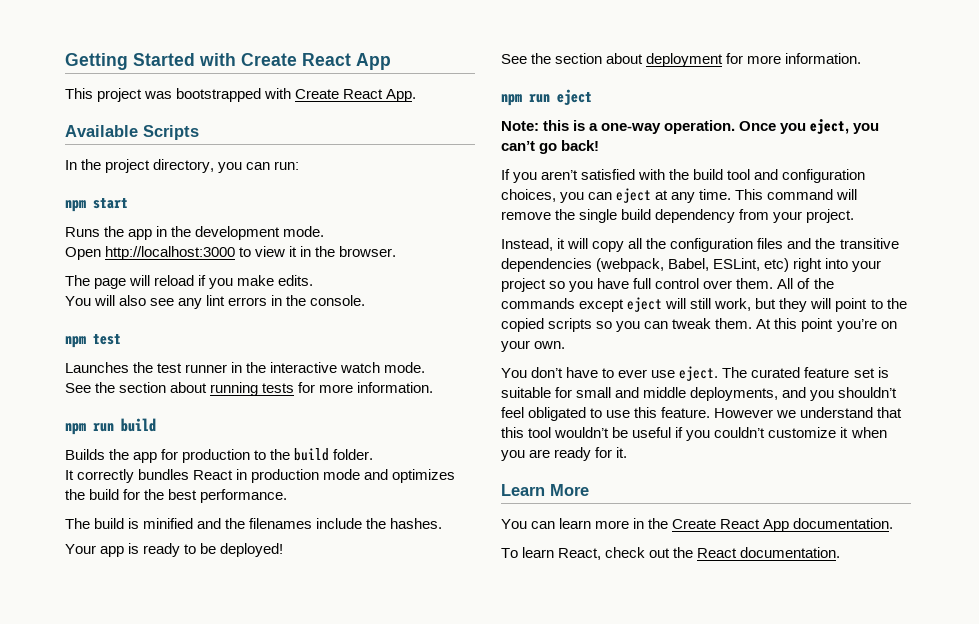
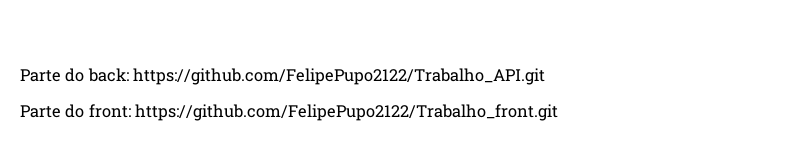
[65,53,391,70] [65,88,417,102] [65,125,199,140] [65,159,300,173] [65,198,128,212] [65,226,325,240] [65,246,397,260] [65,275,314,289] [65,295,366,309] [65,334,121,348] [65,362,426,373] [65,382,434,396] [65,418,156,435] [65,448,374,463] [65,469,456,483] [65,489,288,503] [65,518,443,529] [65,543,284,557] [501,53,862,67] [501,89,592,106] [501,119,880,134] [501,140,600,154] [501,169,866,183] [501,188,858,203] [501,209,855,223] [501,238,899,252] [501,258,882,272] [501,278,834,292] [501,297,907,312] [501,318,897,332] [501,340,566,352] [501,366,889,381] [501,387,898,401] [501,407,903,421] [501,427,887,441] [501,447,628,461] [501,484,589,496] [501,518,894,532] [501,547,841,560] Getting Started with Create React App // This project was bootstrapped with Create React App. // Available Scripts // In the project directory, you can run: // npm start // Runs the app in the development mode. // Open http://localhost:3000 to view it in the browser. // The page will reload if you make edits. // You will also see any lint errors in the console. // npm test // Launches the test runner in the interactive watch mode. // See the section about running tests for more information. // npm run build // Builds the app for production to the build folder. // It correctly bundles React in production mode and optimizes the build for the best performance. // The build is minified and the filenames include the hashes. // Your app is ready to be deployed! // See the section about deployment for more information. // npm run eject // Note: this is a one-way operation. Once you eject, you can’t go back! // If you aren’t satisfied with the build tool and configuration choices, you can eject at any time. This command will remove the single build dependency from your project. // Instead, it will copy all the configuration files and the transitive dependencies (webpack, Babel, ESLint, etc) right into your project so you have full control over them. All of the commands except eject will still work, but they will point to the copied scripts so you can tweak them. At this point you’re on your own. // You don’t have to ever use eject. The curated feature set is suitable for small and middle deployments, and you shouldn’t feel obligated to use this feature. However we understand that this tool wouldn’t be useful if you couldn’t customize it when you are ready for it. // Learn More // You can learn more in the Create React App documentation. // To learn React, check out the React documentation. -> [20,68,546,85] [20,104,559,121] Parte do back: https://github.com/FelipePupo2122/Trabalho_API.git // Parte do front: https://github.com/FelipePupo2122/Trabalho_front.git

